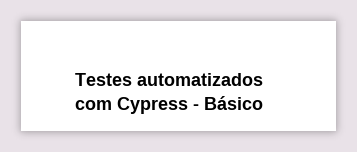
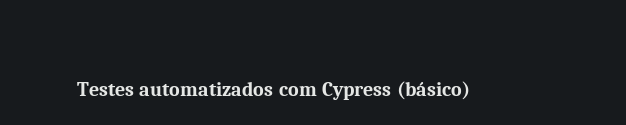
[193,96,263,110] - Básico -> [396,81,470,100] (básico)

